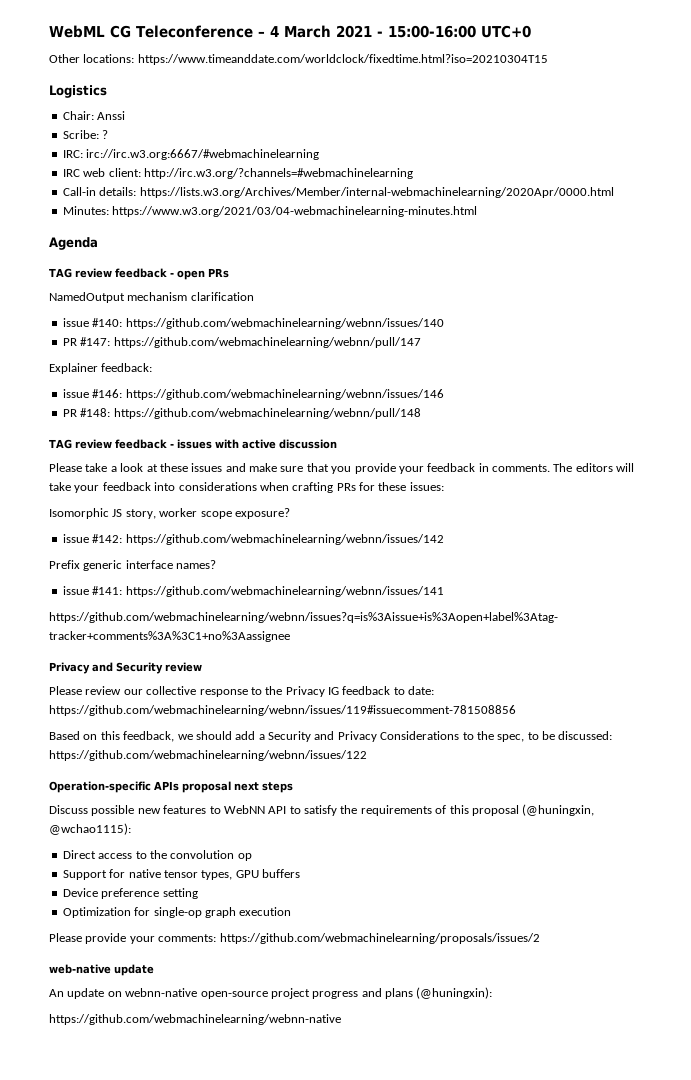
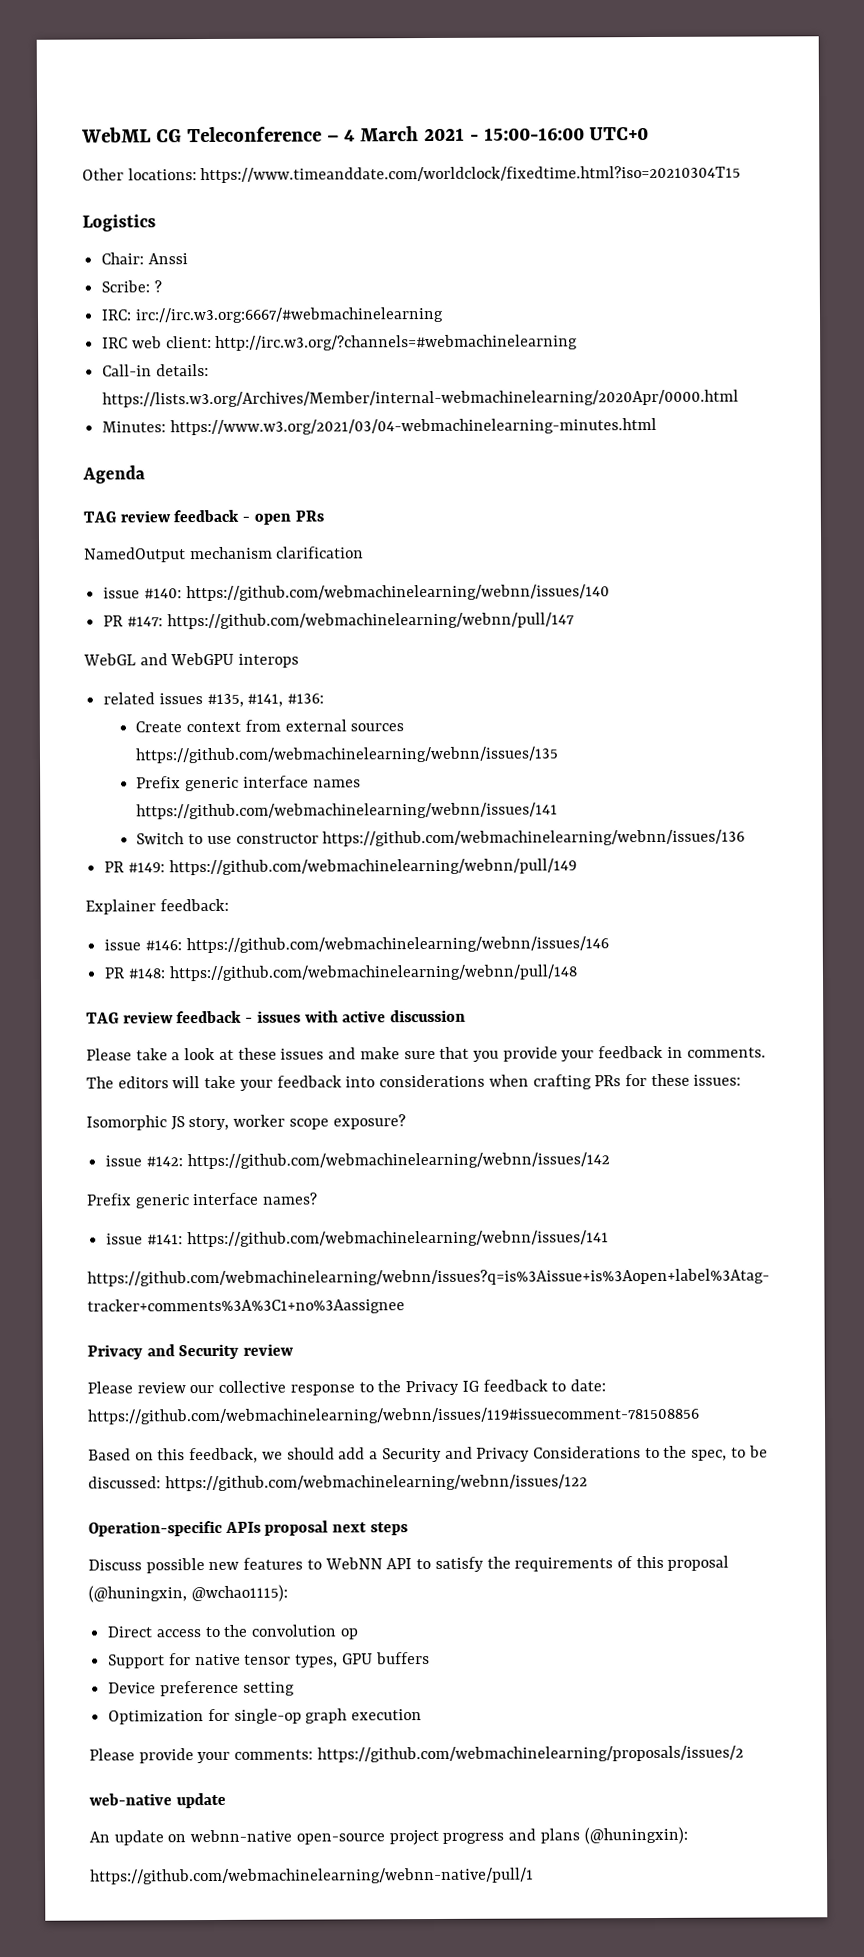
(421, 342) none -> [83,652,300,668] [103,692,325,708] [135,719,405,733] [135,746,560,764] [136,775,361,792] [136,802,559,820] [136,829,746,847] [104,858,577,876] // WebGL and WebGPU interops // related issues #135, #141, #136: // Create context from external sources https://github.com/webmachinelearning/webnn/issues/135 // Prefix generic interface names https://github.com/webmachinelearning/webnn/issues/141 // Switch to use constructor https://github.com/webmachinelearning/webnn/issues/136 // PR #149: https://github.com/webmachinelearning/webnn/pull/149
[49,1014,341,1025] https://github.com/webmachinelearning/webnn-native -> [90,1867,534,1885] https://github.com/webmachinelearning/webnn-native/pull/1

